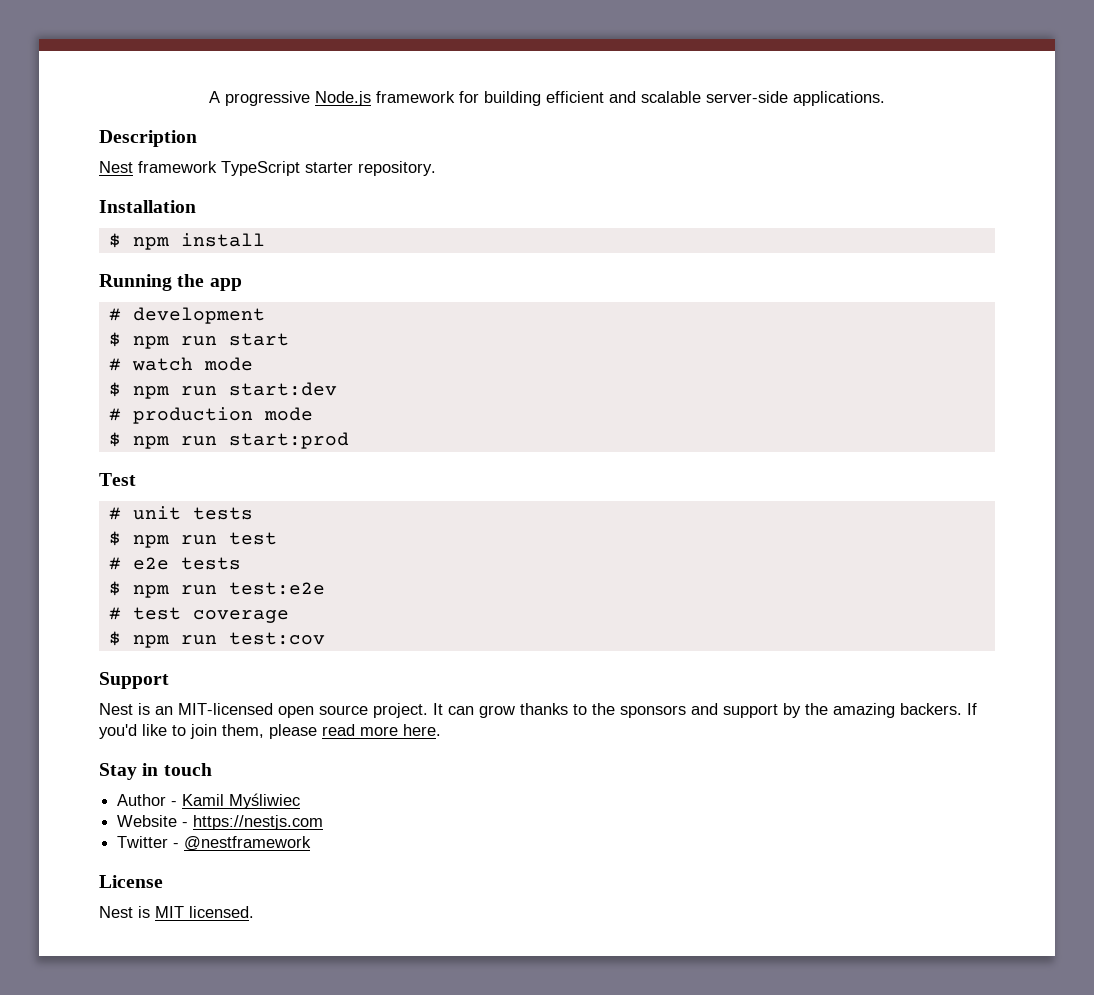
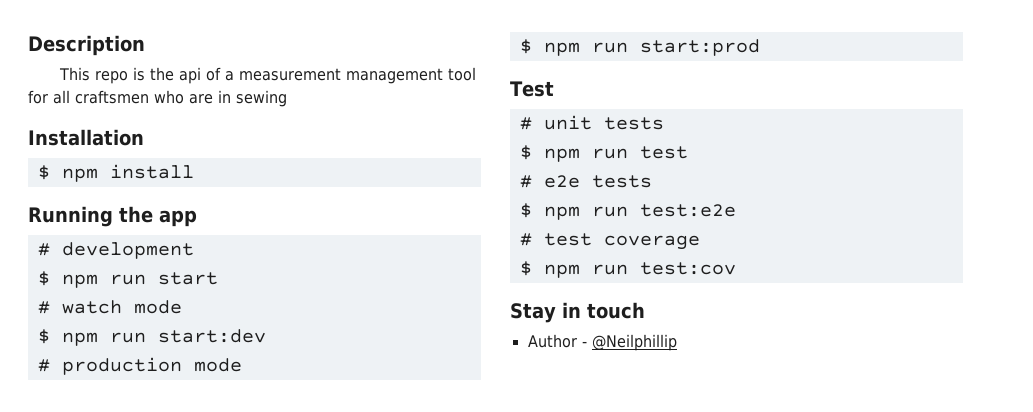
[209,91,885,106] [99,130,197,147] [99,161,436,176] A progressive Node.js framework for building efficient and scalable server-side applications. // Description // Nest framework TypeScript starter repository. -> [28,35,145,56] [59,67,477,84] [28,90,287,107] Description // This repo is the api of a measurement management tool for all craftsmen who are in sewing
[99,672,169,689] [99,703,977,718] [99,724,441,739] // Support // Nest is an MIT-licensed open source project. It can grow thanks to the sponsors and support by the amazing backers. If you'd like to join them, please read more here. -> (736, 268) none
[182,793,301,809] [117,815,324,830] [117,836,312,851] [99,875,163,888] [99,906,254,918] Kamil Myśliwiec // Website - https://nestjs.com // Twitter - @nestframework // License // Nest is MIT licensed. -> [591,334,677,351] @Neilphillip

